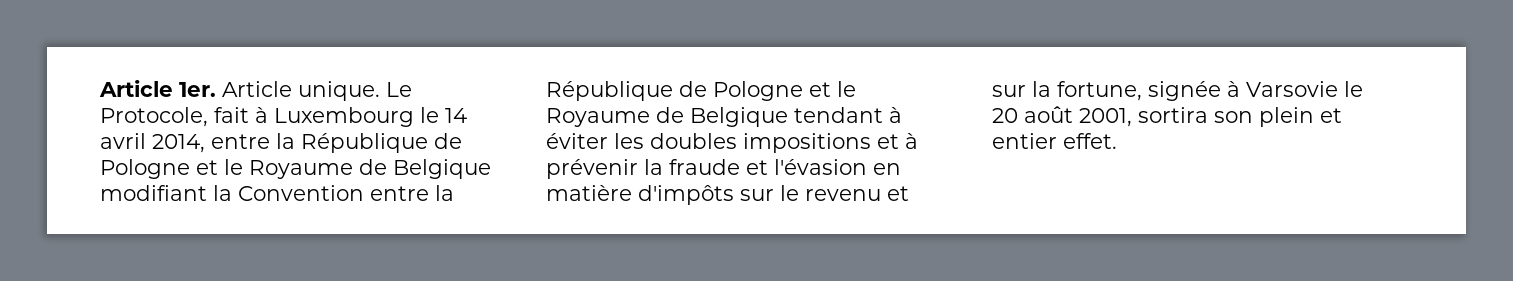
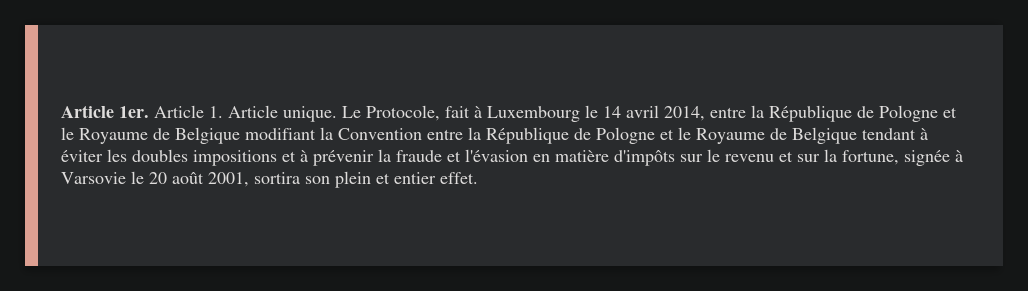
(292, 89) none -> [209,105,278,118] 1. Article

